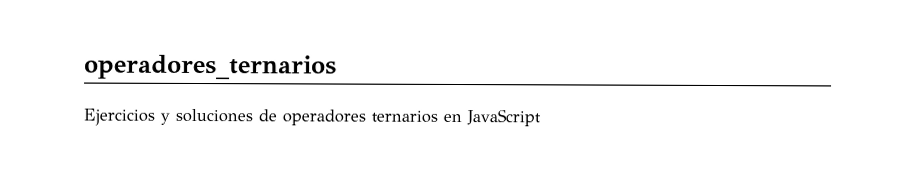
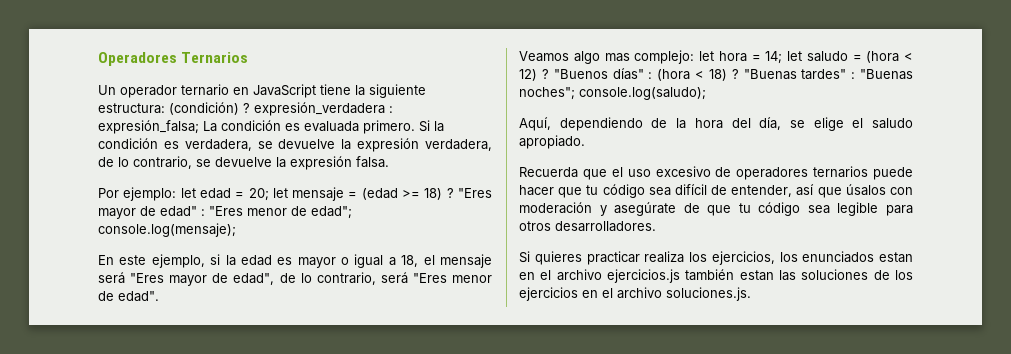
[84,54,337,80] [83,108,541,127] operadores_ternarios // Ejercicios y soluciones de operadores ternarios en JavaScript -> [98,52,249,66] [98,84,426,98] [98,102,393,116] [98,120,444,134] [98,138,492,152] [98,156,389,170] [98,187,493,201] [98,206,352,219] [98,223,236,237] [98,254,492,268] [98,272,492,286] [98,291,159,302] [519,50,913,64] [519,68,913,81] [519,87,706,100] [519,117,913,131] [519,135,585,149] [519,166,913,180] [519,184,913,198] [519,202,913,216] [519,221,656,232] [519,251,913,265] [519,269,913,283] [519,287,751,301] Operadores Ternarios // Un operador ternario en JavaScript tiene la siguiente estructura: (condición) ? expresión_verdadera : expresión_falsa; La condición es evaluada primero. Si la condición es verdadera, se devuelve la expresión verdadera, de lo contrario, se devuelve la expresión falsa. // Por ejemplo: let edad = 20; let mensaje = (edad >= 18) ? "Eres mayor de edad" : "Eres menor de edad"; console.log(mensaje); // En este ejemplo, si la edad es mayor o igual a 18, el mensaje será "Eres mayor de edad", de lo contrario, será "Eres menor de edad". // Veamos algo mas complejo: let hora = 14; let saludo = (hora < 12) ? "Buenos días" : (hora < 18) ? "Buenas tardes" : "Buenas noches"; console.log(saludo); // Aquí, dependiendo de la hora del día, se elige el saludo apropiado. // Recuerda que el uso excesivo de operadores ternarios puede hacer que tu código sea difícil de entender, así que úsalos con moderación y asegúrate de que tu código sea legible para otros desarrolladores. // Si quieres practicar realiza los ejercicios, los enunciados estan en el archivo ejercicios.js también estan las soluciones de los ejercicios en el archivo soluciones.js.

